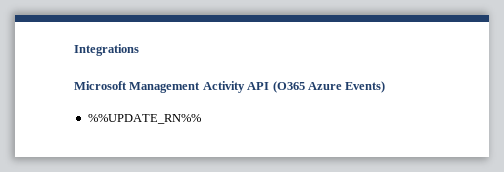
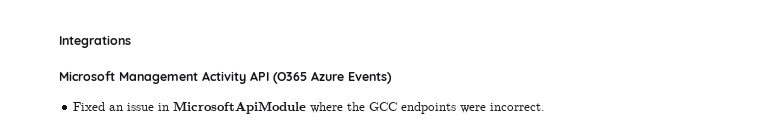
[87,114,201,124] %%UPDATE_RN%% -> [73,101,546,114] Fixed an issue in MicrosoftApiModule where the GCC endpoints were incorrect.

